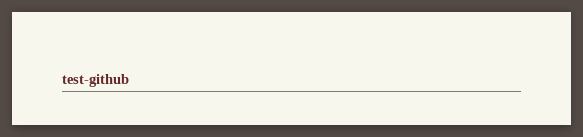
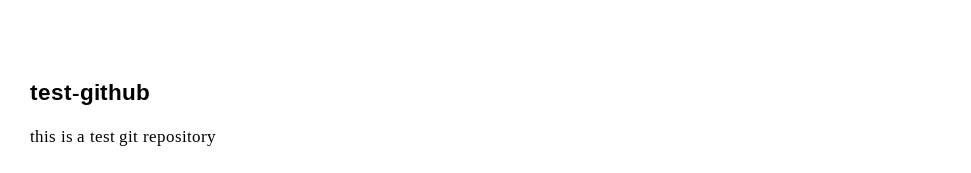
(129, 80) none -> [30,130,216,146] // this is a test git repository

